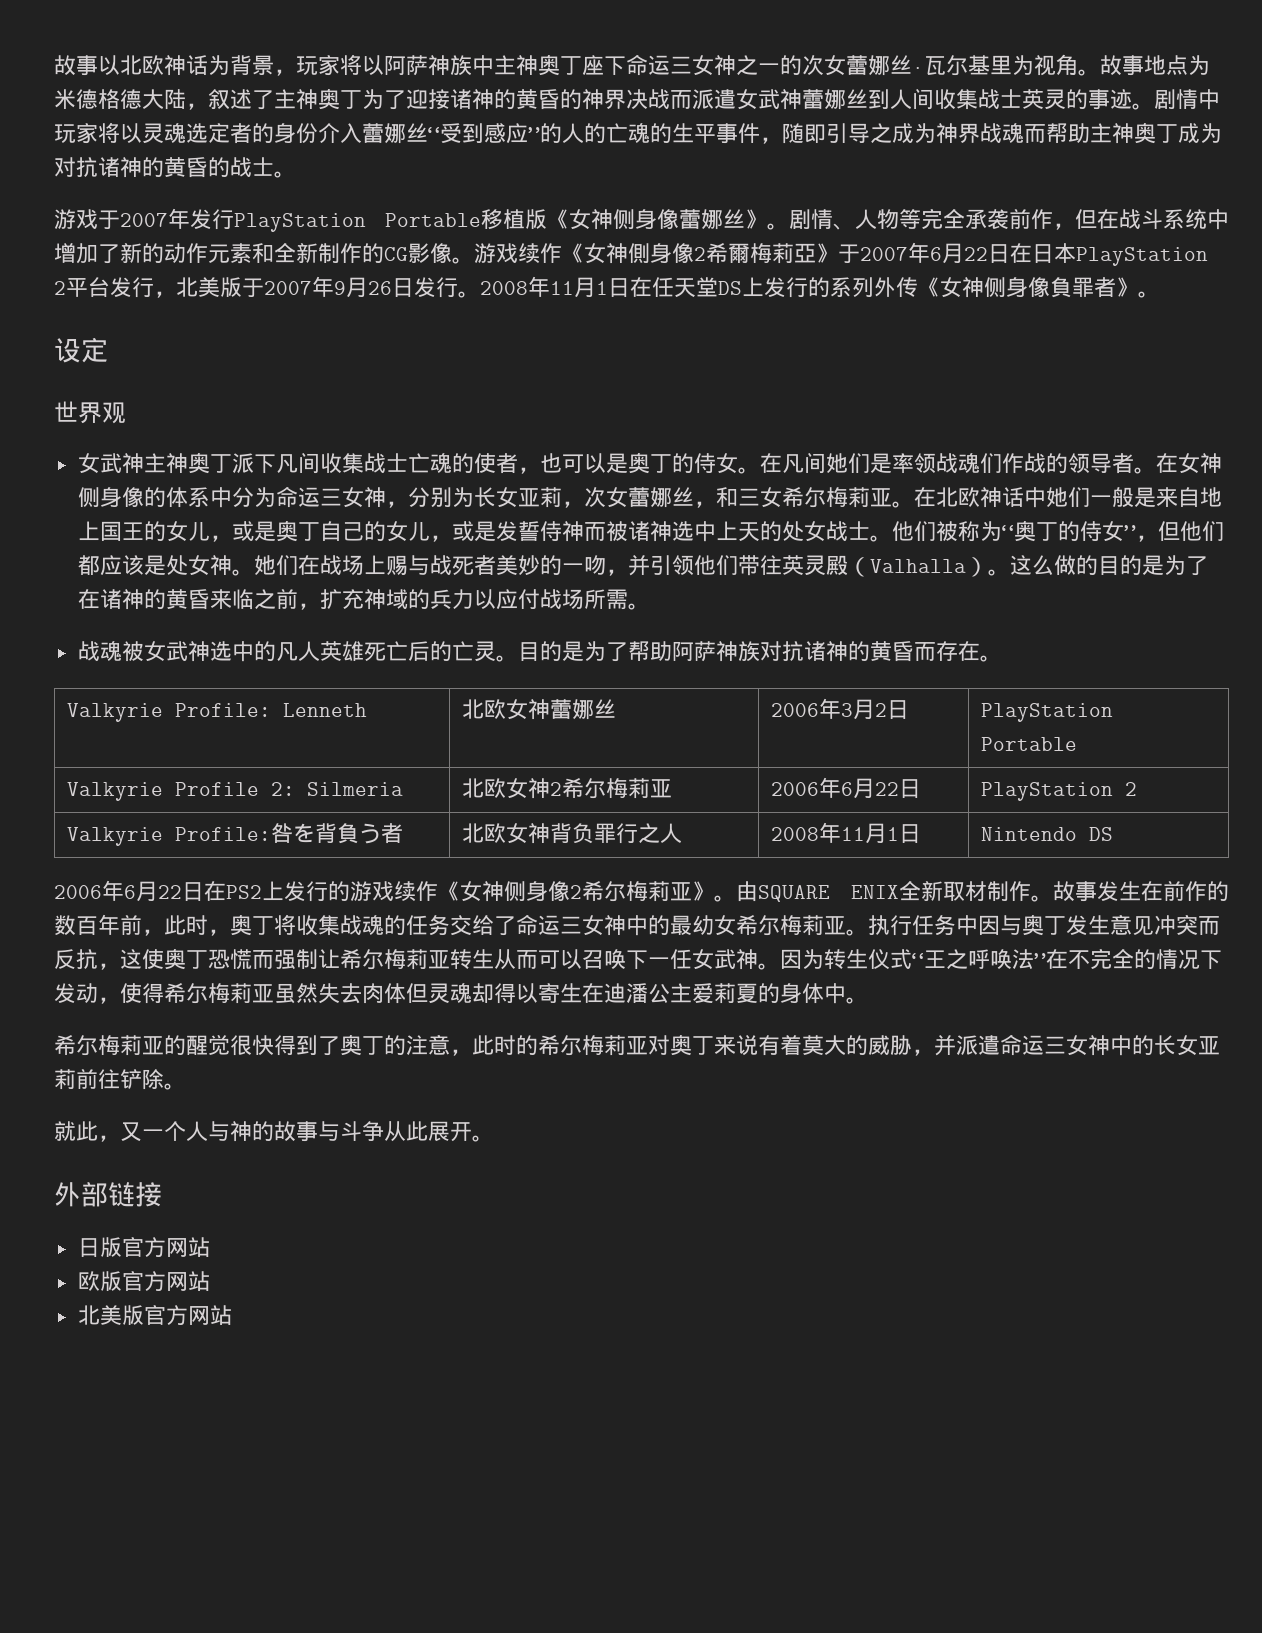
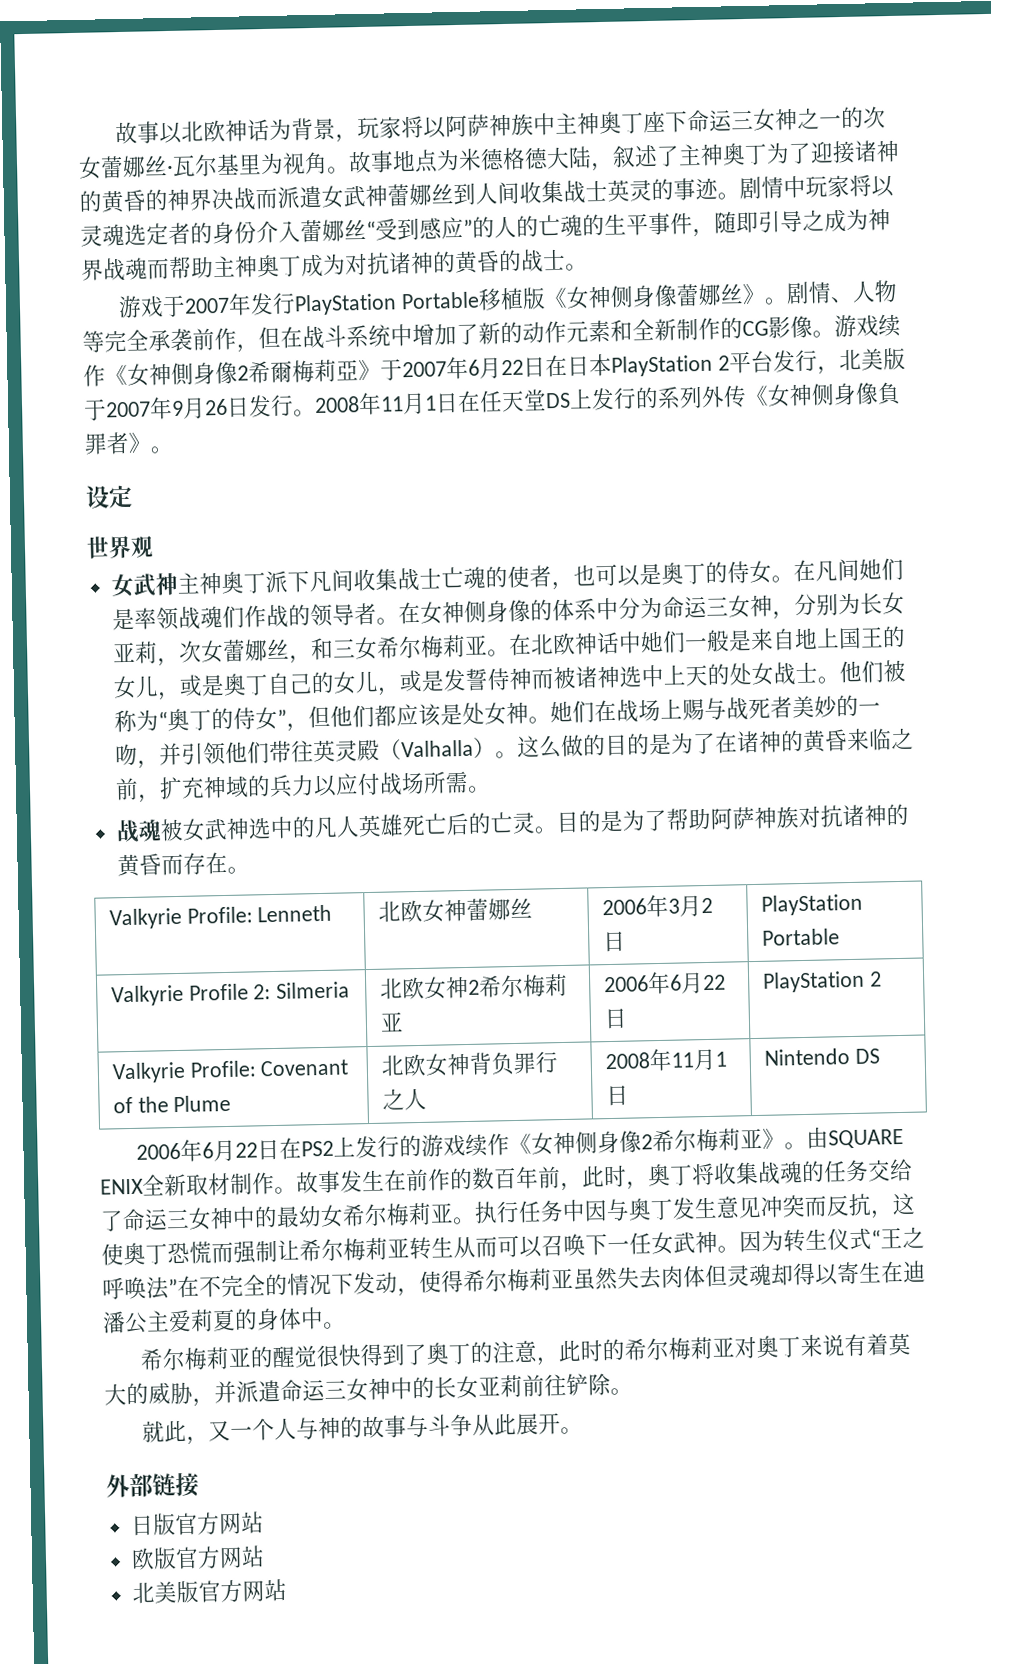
[270,823,403,844] 咎を背負う者 -> [260,1059,349,1077] [112,1094,232,1114] Covenant of the Plume

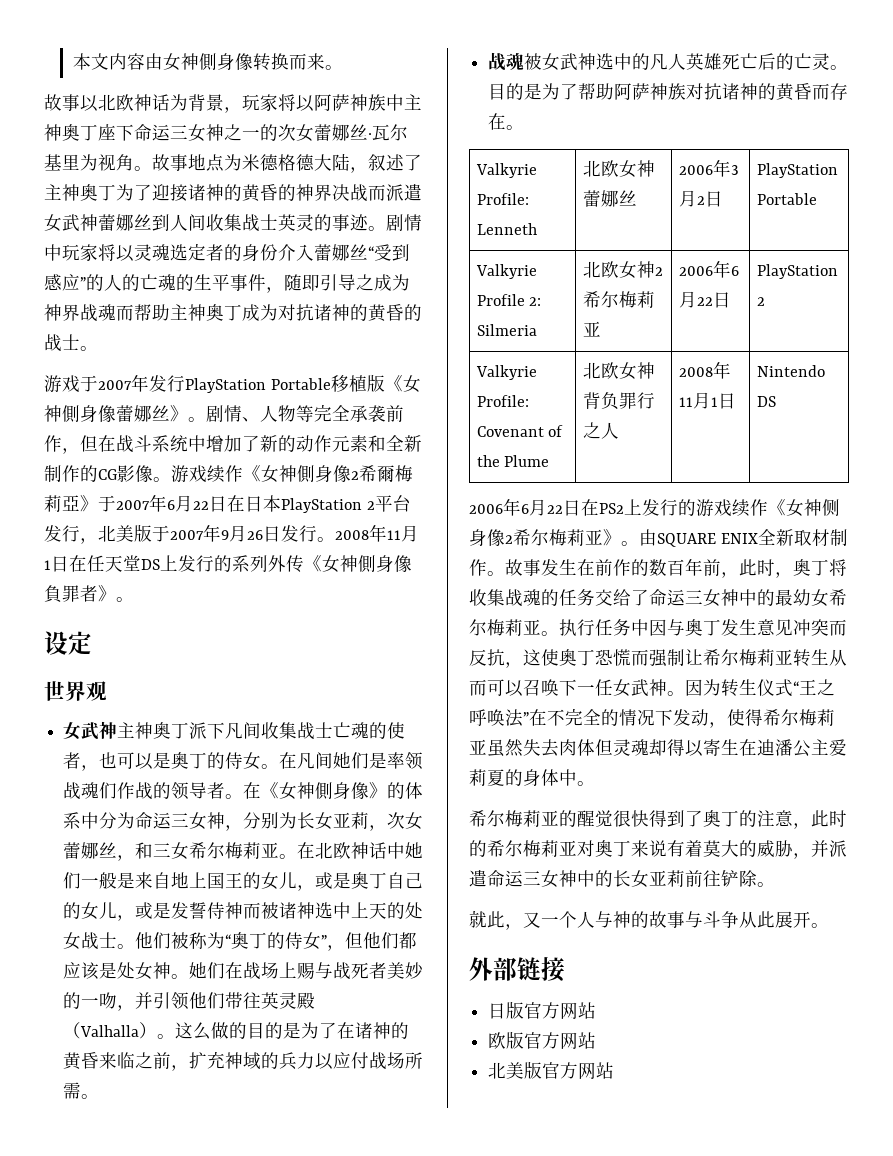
(115, 133) none -> [72,53,343,71] 本文内容由女神側身像转换而来。 //
[609,285,634,308] 侧 -> [62,405,80,423] 側
[811,383,835,406] 侧 -> [358,555,376,573] 側
[419,599,531,625] 女神侧身像 -> [261,782,388,800] 《女神側身像》

